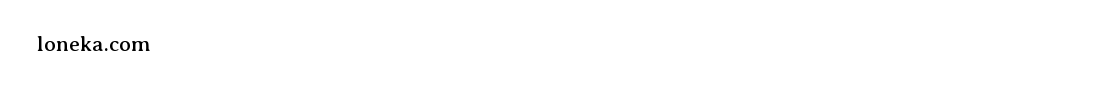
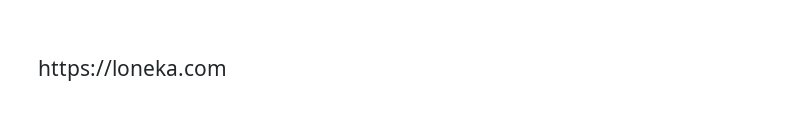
[37,36,151,51] loneka.com -> [38,60,227,81] https://loneka.com

